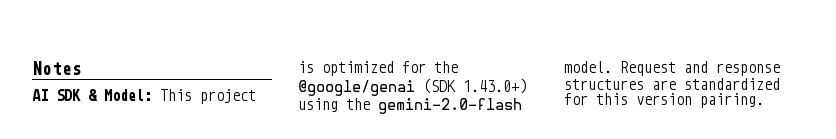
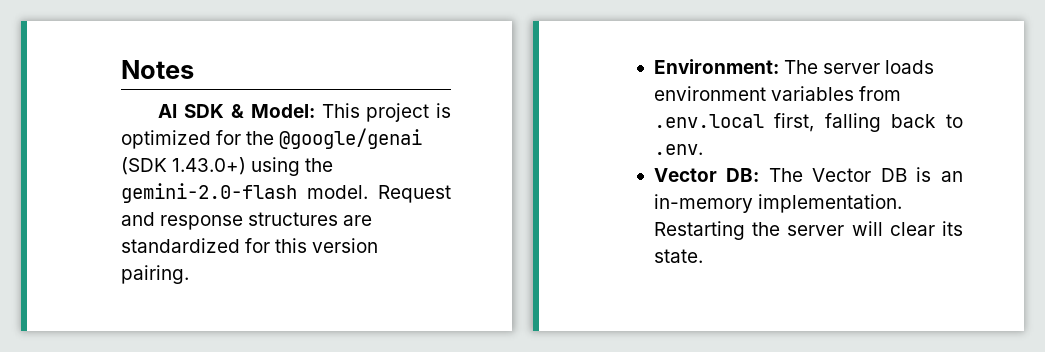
(764, 100) none -> [653,59,935,74] [653,86,902,101] [653,113,963,132] [653,144,703,155] [653,167,963,182] [653,194,903,213] [653,221,963,240] [653,249,703,263] // Environment: The server loads environment variables from .env.local first, falling back to .env. // Vector DB: The Vector DB is an in-memory implementation. Restarting the server will clear its state.

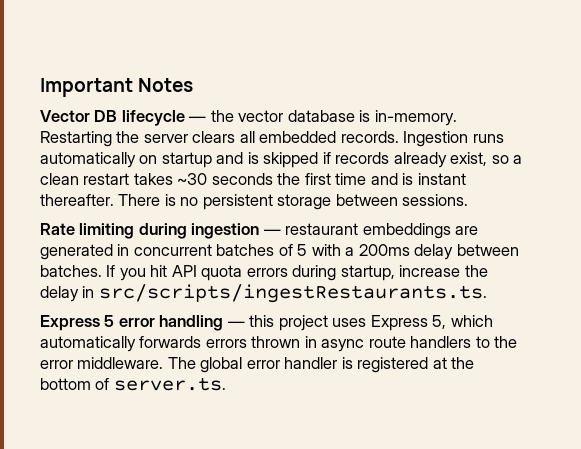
(121, 69) none -> [40,78,133,97] Important
[158,103,452,122] [121,128,423,149] [121,157,334,176] [121,183,451,203] [121,212,373,230] [121,238,379,253] [121,265,189,284] [653,59,935,74] [653,86,902,101] [653,113,963,132] [653,144,703,155] [653,167,963,182] [653,194,903,213] [653,221,963,240] [653,249,703,263] AI SDK & Model: This project is optimized for the @google/genai (SDK 1.43.0+) using the gemini-2.0-flash model. Request and response structures are standardized for this version pairing. // Environment: The server loads environment variables from .env.local first, falling back to .env. // Vector DB: The Vector DB is an in-memory implementation. Restarting the server will clear its state. -> [40,110,457,126] [40,131,504,147] [40,152,523,168] [40,173,466,185] [40,194,469,210] [40,223,479,239] [40,244,519,260] [40,265,488,281] [40,284,487,303] [40,315,493,331] [40,336,518,352] [40,357,475,373] [40,377,226,391] Vector DB lifecycle — the vector database is in-memory. Restarting the server clears all embedded records. Ingestion runs automatically on startup and is skipped if records already exist, so a clean restart takes ~30 seconds the first time and is instant thereafter. There is no persistent storage between sessions. // Rate limiting during ingestion — restaurant embeddings are generated in concurrent batches of 5 with a 200ms delay between batches. If you hit API quota errors during startup, increase the delay in src/scripts/ingestRestaurants.ts. // Express 5 error handling — this project uses Express 5, which automatically forwards errors thrown in async route handlers to the error middleware. The global error handler is registered at the bottom of server.ts.

